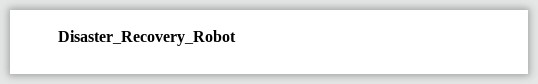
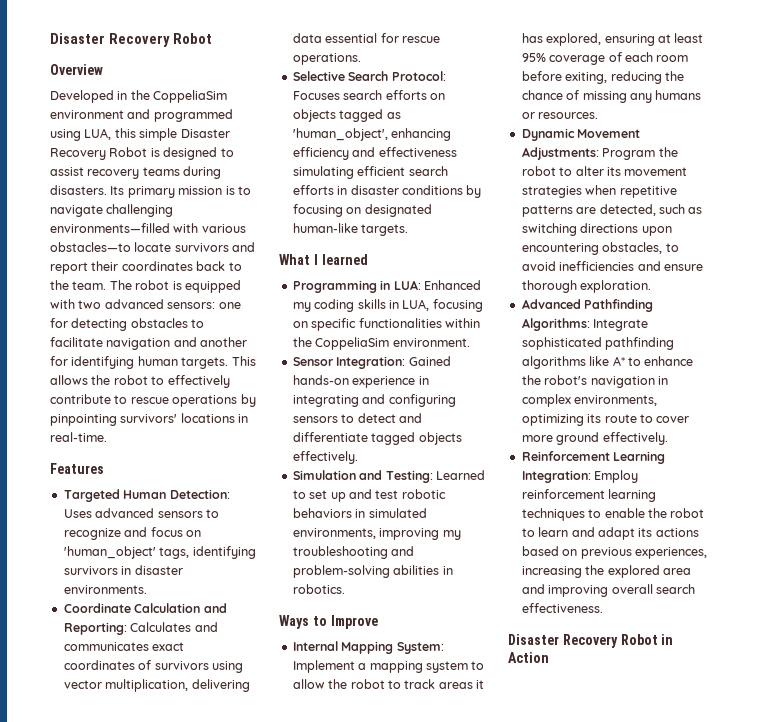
[58,30,236,46] Disaster_Recovery_Robot -> [50,33,212,47] [50,64,103,75] [50,90,228,103] [50,109,233,122] [50,128,230,141] [50,147,234,160] [50,166,222,179] [50,185,251,198] [50,204,174,217] [50,223,246,233] [50,242,256,252] [50,261,242,274] [50,280,241,293] [50,299,241,309] [50,318,205,331] [50,337,248,350] [50,356,256,369] [50,375,230,388] [50,394,256,407] [50,413,249,426] [50,432,107,442] [50,463,104,474] [63,489,230,502] [63,508,219,518] [63,527,201,540] [63,546,256,559] [63,565,183,575] [63,585,147,594] [63,603,227,613] [63,622,218,635] [63,642,185,651] [63,660,243,673] [63,679,250,692] [292,33,440,43] [292,53,361,65] [292,71,446,81] [292,90,445,100] [292,109,401,122] [292,128,452,141] [292,147,457,160] [292,166,448,179] [292,185,482,198] [292,204,432,217] [292,223,409,236] [279,254,368,265] [292,280,481,293] [292,299,483,312] [292,318,480,331] [292,337,470,350] [292,356,451,369] [292,375,429,388] [292,394,456,407] [292,413,422,423] [292,432,462,445] [292,451,358,464] [292,470,485,483] [292,489,446,502] [292,508,427,518] [292,528,461,540] [292,546,415,559] [292,565,453,578] [292,584,345,594] [279,615,378,629] [292,641,444,654] [292,660,485,673] [292,679,484,689] [521,33,704,46] [521,52,689,65] [521,71,684,84] [521,90,702,103] [521,112,599,119] [521,128,641,141] [521,147,678,160] [521,166,688,176] [521,185,677,198] [521,204,703,217] [521,223,672,236] [521,242,679,255] [521,261,703,271] [521,280,652,293] [521,299,654,312] [521,318,649,331] [521,337,675,350] [521,356,694,369] [521,375,668,388] [521,394,658,407] [521,414,690,426] [521,432,668,445] [521,451,666,464] [521,470,639,483] [521,489,657,502] [521,508,705,521] [521,527,699,540] [521,546,707,559] [521,565,691,578] [521,584,695,597] [521,603,603,613] [508,634,674,648] [508,652,549,663] Disaster Recovery Robot // Overview // Developed in the CoppeliaSim environment and programmed using LUA, this simple Disaster Recovery Robot is designed to assist recovery teams during disasters. Its primary mission is to navigate challenging environments—filled with various obstacles—to locate survivors and report their coordinates back to the team. The robot is equipped with two advanced sensors: one for detecting obstacles to facilitate navigation and another for identifying human targets. This allows the robot to effectively contribute to rescue operations by pinpointing survivors' locations in real-time. // Features // Targeted Human Detection: Uses advanced sensors to recognize and focus on 'human_object' tags, identifying survivors in disaster environments. // Coordinate Calculation and Reporting: Calculates and communicates exact coordinates of survivors using vector multiplication, delivering data essential for rescue operations. // Selective Search Protocol: Focuses search efforts on objects tagged as 'human_object', enhancing efficiency and effectiveness simulating efficient search efforts in disaster conditions by focusing on designated human-like targets. // What I learned // Programming in LUA: Enhanced my coding skills in LUA, focusing on specific functionalities within the CoppeliaSim environment. // Sensor Integration: Gained hands-on experience in integrating and configuring sensors to detect and differentiate tagged objects effectively. // Simulation and Testing: Learned to set up and test robotic behaviors in simulated environments, improving my troubleshooting and problem-solving abilities in robotics. // Ways to Improve // Internal Mapping System: Implement a mapping system to allow the robot to track areas it has explored, ensuring at least 95% coverage of each room before exiting, reducing the chance of missing any humans or resources. // Dynamic Movement Adjustments: Program the robot to alter its movement strategies when repetitive patterns are detected, such as switching directions upon encountering obstacles, to avoid inefficiencies and ensure thorough exploration. // Advanced Pathfinding Algorithms: Integrate sophisticated pathfinding algorithms like A* to enhance the robot's navigation in complex environments, optimizing its route to cover more ground effectively. // Reinforcement Learning Integration: Employ reinforcement learning techniques to enable the robot to learn and adapt its actions based on previous experiences, increasing the explored area and improving overall search effectiveness. // Disaster Recovery Robot in Action

